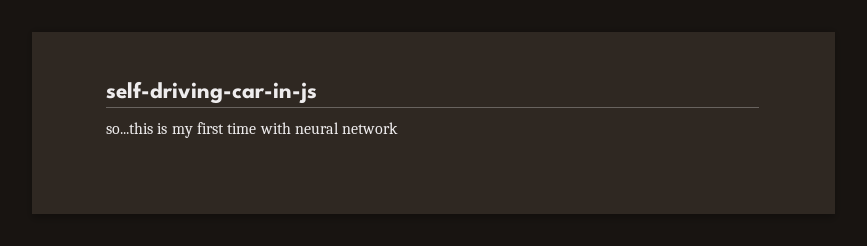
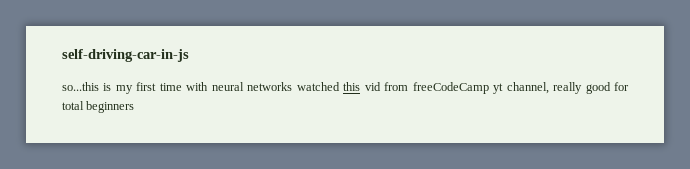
[342,122,399,134] network -> [247,82,630,94] [62,101,135,113] networks watched this vid from freeCodeCamp yt channel, really good for total beginners

